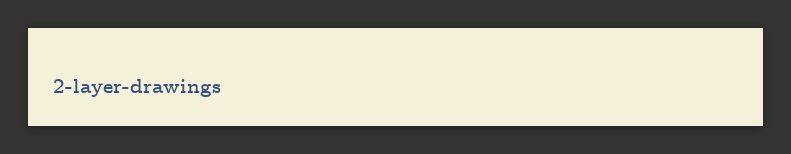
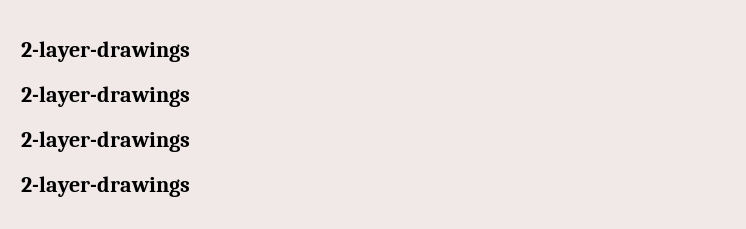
[53,79,221,97] 2-layer-drawings -> [21,41,190,62] [21,86,190,107] [21,131,190,152] [21,176,190,197] 2-layer-drawings // 2-layer-drawings // 2-layer-drawings // 2-layer-drawings

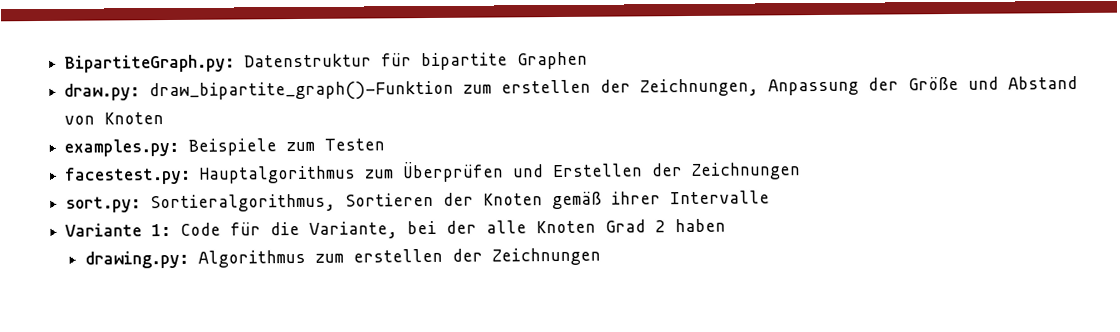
[21,41,190,62] [21,86,190,107] [21,131,190,152] [21,176,190,197] 2-layer-drawings // 2-layer-drawings // 2-layer-drawings // 2-layer-drawings -> [64,51,589,73] [64,76,1079,102] [64,112,165,125] [64,138,386,157] [64,160,802,185] [65,190,771,213] [65,218,727,239] [84,247,601,269] BipartiteGraph.py: Datenstruktur für bipartite Graphen // draw.py: draw_bipartite_graph()-Funktion zum erstellen der Zeichnungen, Anpassung der Größe und Abstand von Knoten // examples.py: Beispiele zum Testen // facestest.py: Hauptalgorithmus zum Überprüfen und Erstellen der Zeichnungen // sort.py: Sortieralgorithmus, Sortieren der Knoten gemäß ihrer Intervalle // Variante 1: Code für die Variante, bei der alle Knoten Grad 2 haben // drawing.py: Algorithmus zum erstellen der Zeichnungen

